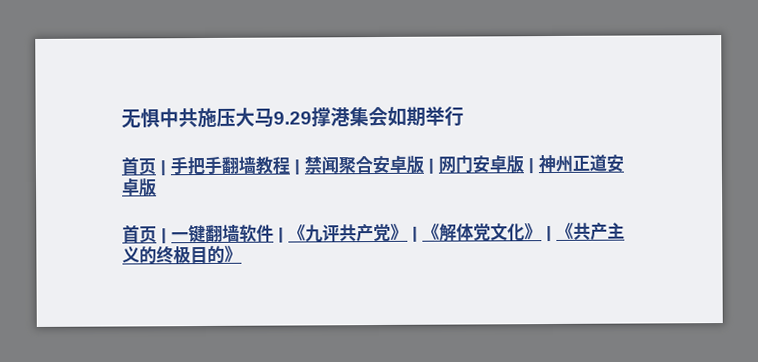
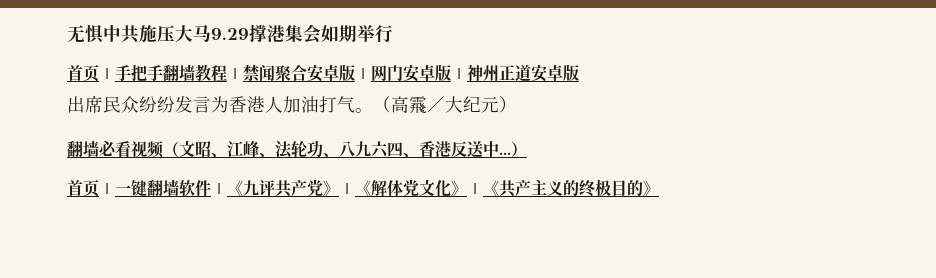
(157, 187) none -> [67,95,517,114] [67,140,527,159] // 出席民众纷纷发言为香港人加油打气。（高䬠／大纪元） // 翻墙必看视频（文昭、江峰、法轮功、八九六四、香港反送中...）

